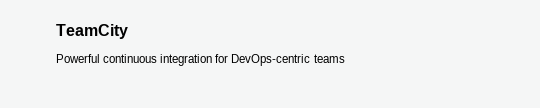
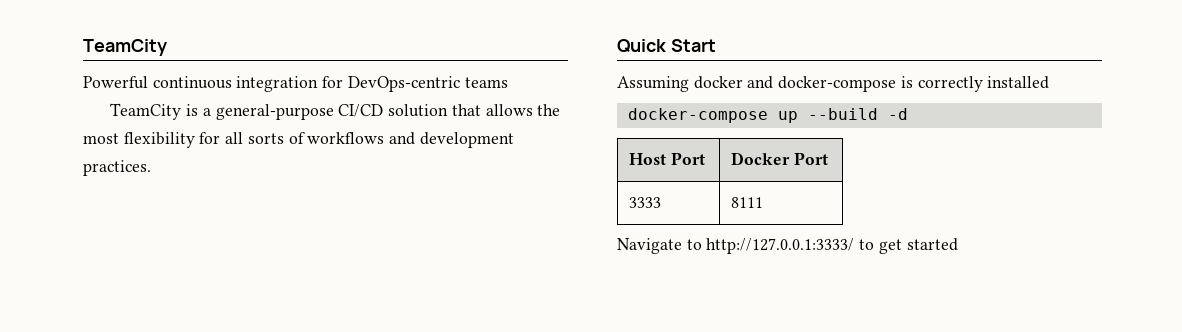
(345, 58) none -> [110,103,561,120] [83,132,514,148] [83,160,151,176] [617,39,716,53] [617,76,1050,92] [627,108,908,123] [629,152,705,165] [731,152,828,165] [629,197,662,208] [731,197,764,208] [617,238,958,254] // TeamCity is a general-purpose CI/CD solution that allows the most flexibility for all sorts of workflows and development practices. // Quick Start // Assuming docker and docker-compose is correctly installed // docker-compose up --build -d // Host Port | Docker Port // 3333 | 8111 // Navigate to http://127.0.0.1:3333/ to get started

